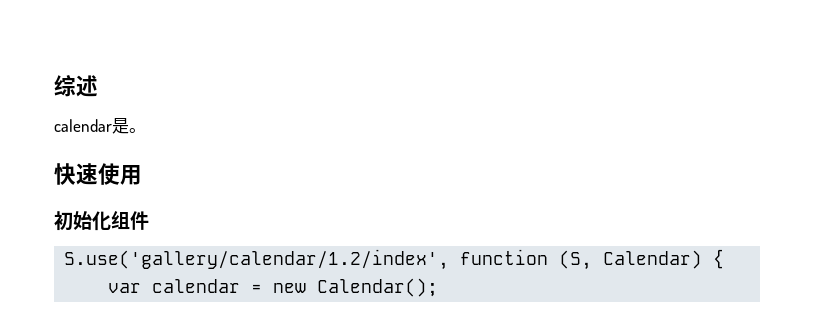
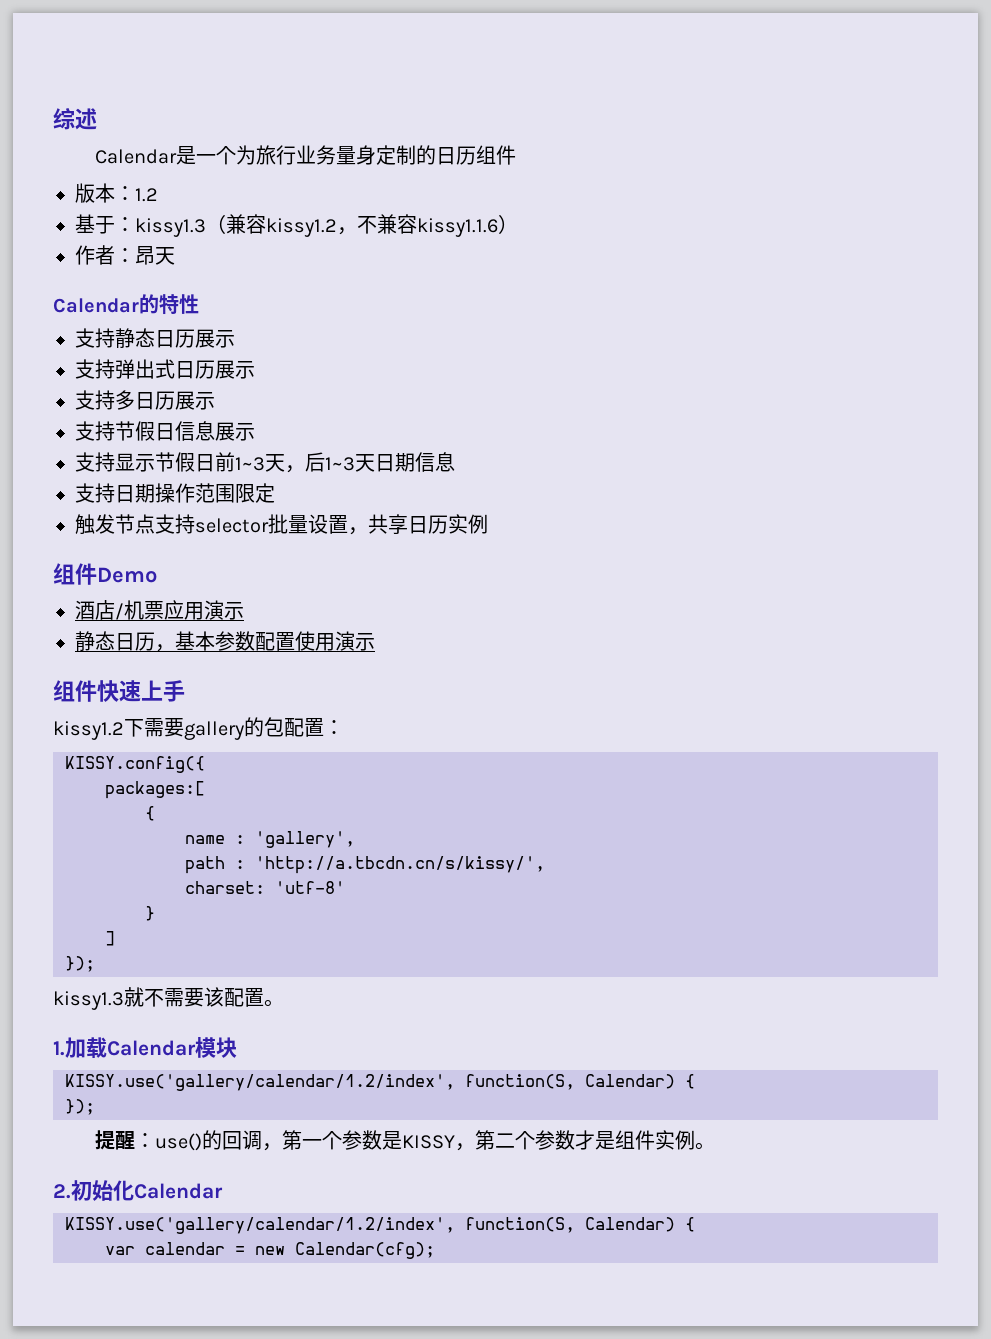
[54,118,146,134] [54,163,142,185] [54,211,149,231] [64,249,593,270] calendar是。 // 快速使用 // 初始化组件 // S.use('gallery/calendar/1.2/index', function (S, -> [95,145,517,165] [75,183,158,203] [75,214,518,237] [75,245,175,265] [53,294,199,315] [75,328,235,348] [75,359,255,379] [75,390,215,410] [75,421,255,441] [75,452,455,473] [75,483,275,503] [75,514,488,535] [53,563,157,585] [75,600,244,620] [75,631,375,652] [53,680,185,702] [53,717,344,740] [65,756,205,773] [105,781,205,799] [145,806,155,821] [185,831,355,848] [185,856,545,874] [185,881,345,894] [145,906,155,921] [105,931,115,946] [65,956,95,972] [53,987,284,1010] [53,1037,237,1058] [65,1074,695,1091] [65,1099,95,1115] [95,1130,716,1151] [53,1180,223,1201] [65,1217,575,1234] Calendar是一个为旅行业务量身定制的日历组件 // 版本：1.2 // 基于：kissy1.3（兼容kissy1.2，不兼容kissy1.1.6） // 作者：昂天 // Calendar的特性 // 支持静态日历展示 // 支持弹出式日历展示 // 支持多日历展示 // 支持节假日信息展示 // 支持显示节假日前1~3天，后1~3天日期信息 // 支持日期操作范围限定 // 触发节点支持selector批量设置，共享日历实例 // 组件Demo // 酒店/机票应用演示 // 静态日历，基本参数配置使用演示 // 组件快速上手 // kissy1.2下需要gallery的包配置： // KISSY.config({ // packages:[ // { // name : 'gallery', // path : 'http://a.tbcdn.cn/s/kissy/', // charset: 'utf-8' // } // ] // }); // kissy1.3就不需要该配置。 // 1.加载Calendar模块 // KISSY.use('gallery/calendar/1.2/index', function(S, Calendar) { // }); // 提醒：use()的回调，第一个参数是KISSY，第二个参数才是组件实例。 // 2.初始化Calendar // KISSY.use('gallery/calendar/1.2/index', function(S,
[317,278,439,297] Calendar(); -> [295,1242,435,1259] Calendar(cfg);

